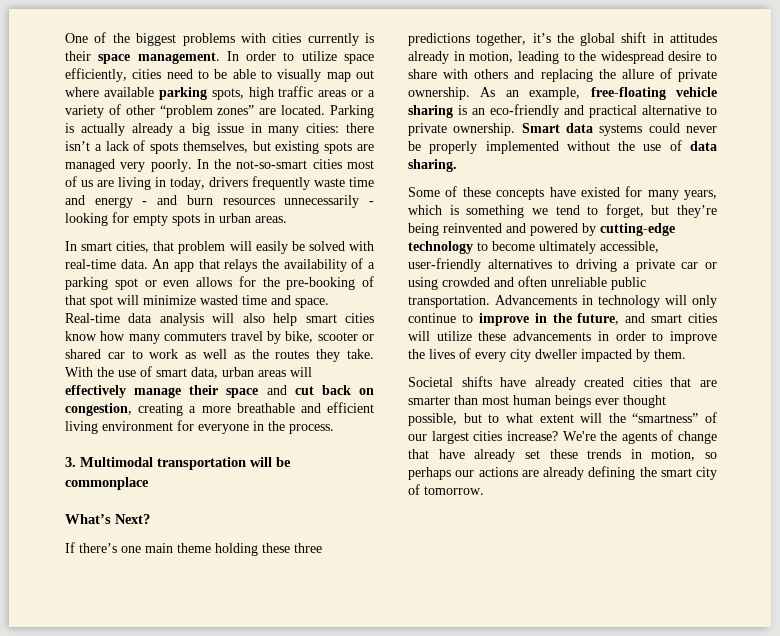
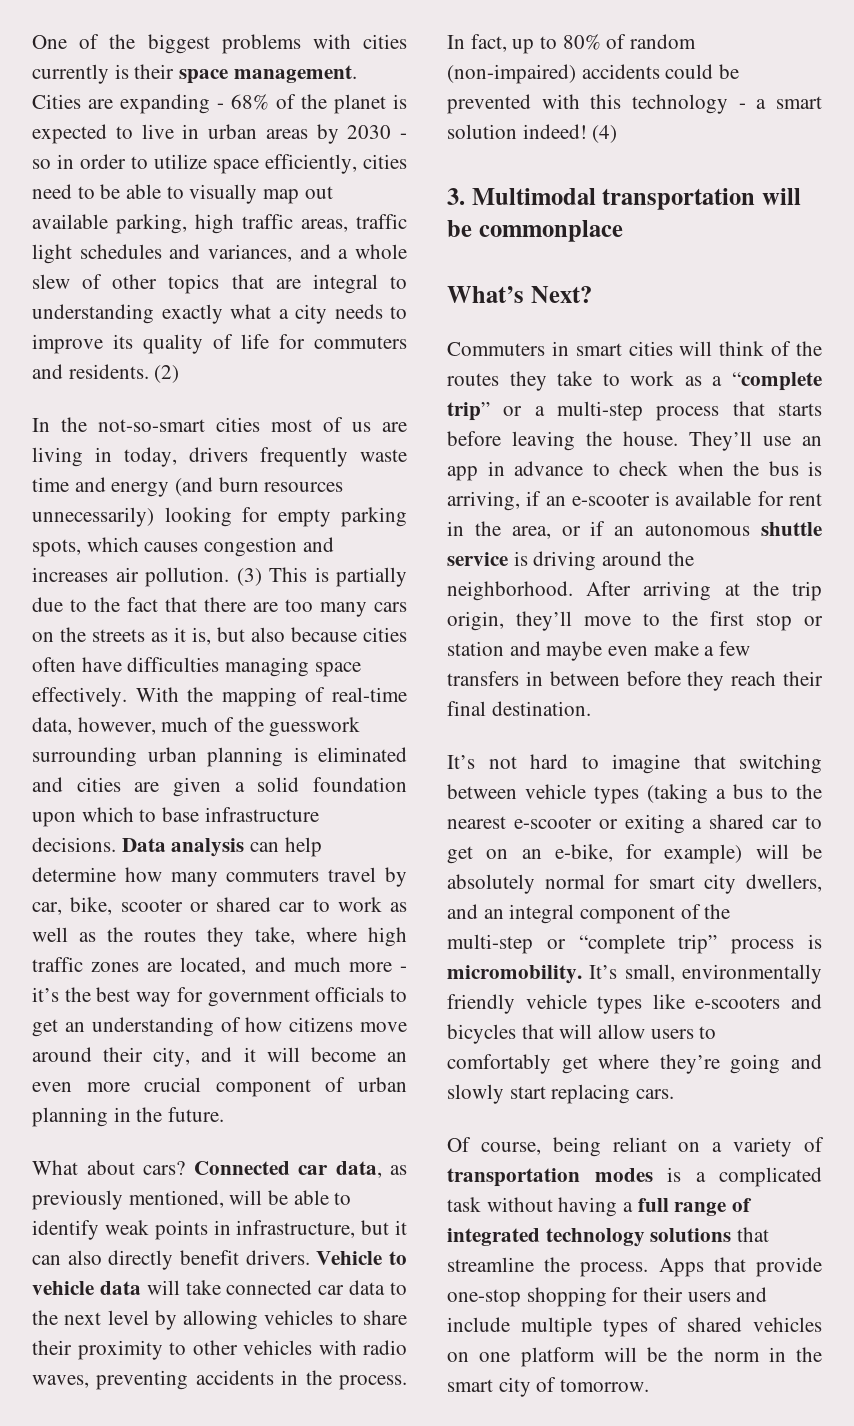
[226,51,239,61] In -> [32,94,407,114] [32,124,407,144] [32,154,74,169] Cities are expanding - 68% of the planet is expected to live in urban areas by 2030 - so in
[65,86,375,100] [65,104,374,118] [65,123,374,136] [65,140,374,154] [65,159,192,172] where available parking spots, high traffic areas or a variety of other “problem zones” are located. Parking is actually already a big issue in many cities: there isn’t a lack of spots themselves, but existing spots are managed very poorly. -> [32,214,407,234] [32,244,408,264] [32,274,407,294] [32,304,407,324] [32,334,407,354] [32,364,180,383] available parking, high traffic areas, traffic light schedules and variances, and a whole slew of other topics that are integral to understanding exactly what a city needs to improve its quality of life for commuters and residents. (2) //
[142,195,375,208] [65,212,287,226] [65,241,374,254] [65,258,375,272] [65,276,374,290] [65,295,329,308] [65,313,374,326] [65,331,97,341] - and burn resources unnecessarily - looking for empty spots in urban areas. // In smart cities, that problem will easily be solved with real-time data. An app that relays the availability of a parking spot or even allows for the pre-booking of that spot will minimize wasted time and space. Real-time data analysis will also help smart cities know -> [175,477,344,496] [32,507,407,527] [32,537,334,557] [32,567,407,587] [32,597,407,617] [32,627,407,645] [32,657,361,677] [32,687,407,707] [32,717,361,737] [32,747,407,767] [32,777,407,797] [32,807,319,827] [32,837,322,857] [32,867,116,882] (and burn resources unnecessarily) looking for empty parking spots, which causes congestion and increases air pollution. (3) This is partially due to the fact that there are too many cars on the streets as it is, but also because cities often have difficulties managing space effectively. With the mapping of real-time data, however, much of the guesswork surrounding urban planning is eliminated and cities are given a solid foundation upon which to base infrastructure decisions. Data analysis can help determine
(281, 337) none -> [32,902,62,915] car,
[347,349,375,359] [65,366,312,379] [65,385,374,398] [65,402,374,416] [65,420,334,434] take. With the use of smart data, urban areas will effectively manage their space and cut back on congestion, creating a more breathable and efficient living environment for everyone in the process. -> [255,927,407,947] [32,957,408,975] [32,987,407,1007] [32,1017,407,1037] [32,1047,407,1067] [32,1077,407,1097] [32,1107,225,1127] [32,1160,407,1178] [32,1190,352,1210] [32,1220,407,1240] [32,1250,407,1270] [32,1280,407,1295] [32,1310,407,1330] [32,1340,407,1360] [32,1370,407,1390] [447,34,697,54] [447,64,740,84] [447,94,822,114] [447,124,618,143] take, where high traffic zones are located, and much more - it’s the best way for government officials to get an understanding of how citizens move around their city, and it will become an even more crucial component of urban planning in the future. // What about cars? Connected car data, as previously mentioned, will be able to identify weak points in infrastructure, but it can also directly benefit drivers. Vehicle to vehicle data will take connected car data to the next level by allowing vehicles to share their proximity to other vehicles with radio waves, preventing accidents in the process. In fact, up to 80% of random (non-impaired) accidents could be prevented with this technology - a smart solution indeed! (4)
[65,542,322,556] [408,32,717,46] [408,51,717,64] [408,68,717,82] [408,87,717,100] [408,104,717,118] [408,123,717,136] [408,140,717,154] [408,159,457,172] [408,186,717,200] [408,204,717,218] [408,223,675,236] [408,241,659,254] [408,258,717,272] [408,276,646,290] [408,295,717,308] [408,313,717,326] [408,331,717,344] [408,348,686,362] [408,376,717,390] [408,395,666,408] [408,412,717,426] [408,430,717,444] [408,449,717,462] [408,466,636,480] If there’s one main theme holding these three predictions together, it’s the global shift in attitudes already in motion, leading to the widespread desire to share with others and replacing the allure of private ownership. As an example, free-floating vehicle sharing is an eco-friendly and practical alternative to private ownership. Smart data systems could never be properly implemented without the use of data sharing. // Some of these concepts have existed for many years, which is something we tend to forget, but they’re being reinvented and powered by cutting-edge technology to become ultimately accessible, user-friendly alternatives to driving a private car or using crowded and often unreliable public transportation. Advancements in technology will only continue to improve in the future, and smart cities will utilize these advancements in order to improve the lives of every city dweller impacted by them. // Societal shifts have already created cities that are smarter than most human beings ever thought possible, but to what extent will the “smartness” of our largest cities increase? We're the agents of change that have already set these trends in motion, so perhaps our actions are already defining -> [447,341,822,356] [447,371,822,391] [447,401,822,421] [447,431,822,451] [447,461,822,481] [447,491,822,511] [447,521,822,539] [447,551,694,571] [447,581,822,601] [447,611,823,631] [447,641,751,661] [447,671,823,691] [447,701,591,716] [447,754,822,774] [447,784,822,804] [447,814,822,834] [447,844,822,864] [447,874,822,894] [447,904,731,924] [447,934,822,954] [447,964,822,984] [447,994,822,1014] [447,1024,717,1044] [447,1054,822,1074] [447,1084,675,1104] [447,1137,824,1157] [447,1167,822,1187] [447,1197,753,1217] [447,1227,770,1247] [447,1257,822,1277] [447,1287,768,1307] [447,1317,822,1337] [447,1347,786,1367] Commuters in smart cities will think of the routes they take to work as a “complete trip” or a multi-step process that starts before leaving the house. They’ll use an app in advance to check when the bus is arriving, if an e-scooter is available for rent in the area, or if an autonomous shuttle service is driving around the neighborhood. After arriving at the trip origin, they’ll move to the first stop or station and maybe even make a few transfers in between before they reach their final destination. // It’s not hard to imagine that switching between vehicle types (taking a bus to the nearest e-scooter or exiting a shared car to get on an e-bike, for example) will be absolutely normal for smart city dwellers, and an integral component of the multi-step or “complete trip” process is micromobility. It’s small, environmentally friendly vehicle types like e-scooters and bicycles that will allow users to comfortably get where they’re going and slowly start replacing cars. // Of course, being reliant on a variety of transportation modes is a complicated task without having a full range of integrated technology solutions that streamline the process. Apps that provide one-stop shopping for their users and include multiple types of shared vehicles on one platform will be the norm in

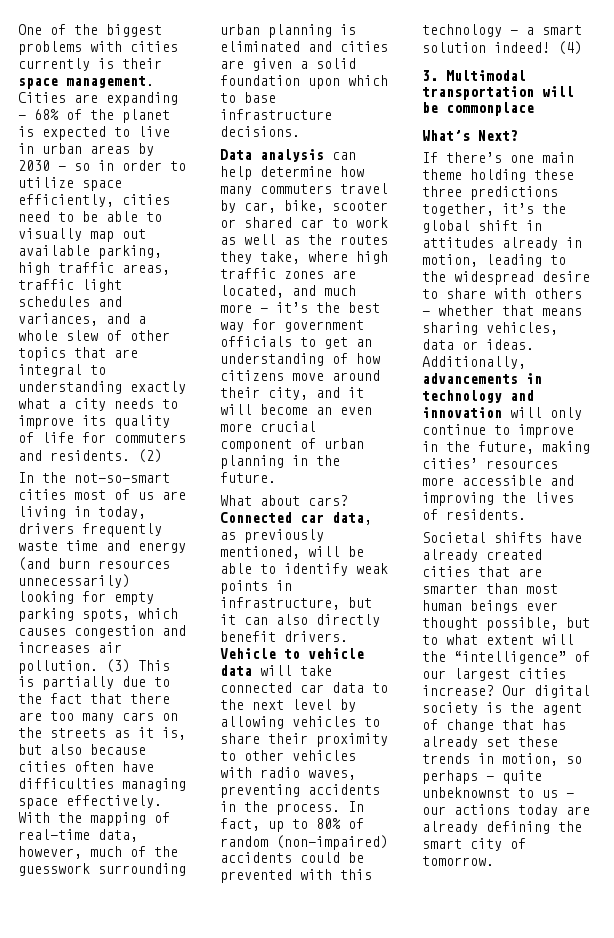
(116, 844) none -> (300, 131) //
[447,341,822,356] [447,371,822,391] [447,401,822,421] [447,431,822,451] [447,461,822,481] [447,491,822,511] [447,521,822,539] [447,551,694,571] [447,581,822,601] [447,611,823,631] [447,641,751,661] [447,671,823,691] [447,701,591,716] [447,754,822,774] [447,784,822,804] [447,814,822,834] [447,844,822,864] [447,874,822,894] [447,904,731,924] [447,934,822,954] [447,964,822,984] [447,994,822,1014] [447,1024,717,1044] [447,1054,822,1074] [447,1084,675,1104] [447,1137,824,1157] [447,1167,822,1187] [447,1197,753,1217] [447,1227,770,1247] [447,1257,822,1277] [447,1287,768,1307] [447,1317,822,1337] [447,1347,786,1367] Commuters in smart cities will think of the routes they take to work as a “complete trip” or a multi-step process that starts before leaving the house. They’ll use an app in advance to check when the bus is arriving, if an e-scooter is available for rent in the area, or if an autonomous shuttle service is driving around the neighborhood. After arriving at the trip origin, they’ll move to the first stop or station and maybe even make a few transfers in between before they reach their final destination. // It’s not hard to imagine that switching between vehicle types (taking a bus to the nearest e-scooter or exiting a shared car to get on an e-bike, for example) will be absolutely normal for smart city dwellers, and an integral component of the multi-step or “complete trip” process is micromobility. It’s small, environmentally friendly vehicle types like e-scooters and bicycles that will allow users to comfortably get where they’re going and slowly start replacing cars. // Of course, being reliant on a variety of transportation modes is a complicated task without having a full range of integrated technology solutions that streamline the process. Apps that provide one-stop shopping for their users and include multiple types of shared vehicles on one platform will be the norm in -> [422,152,574,163] [422,169,574,182] [422,186,558,200] [422,203,566,216] [422,220,542,233] [422,237,582,250] [422,254,566,267] [422,271,590,285] [422,288,582,299] [422,305,582,316] [422,322,558,335] [422,339,534,350] [422,356,526,369] [422,373,542,384] [422,390,534,403] [422,407,582,420] [422,424,574,438] [422,441,590,454] [422,458,558,469] [422,475,574,486] [422,492,574,506] [422,509,526,520] [422,532,582,543] [422,549,542,562] [422,566,542,577] [422,583,558,594] [422,600,558,613] [422,617,590,631] [422,634,574,645] [422,651,590,664] [422,668,566,681] [422,685,590,698] [422,702,582,715] [422,719,566,732] [422,736,558,749] [422,753,582,766] [422,770,542,784] [422,787,574,798] [422,804,590,817] [422,821,550,834] If there’s one main theme holding these three predictions together, it’s the global shift in attitudes already in motion, leading to the widespread desire to share with others - whether that means sharing vehicles, data or ideas. Additionally, advancements in technology and innovation will only continue to improve in the future, making cities’ resources more accessible and improving the lives of residents. // Societal shifts have already created cities that are smarter than most human beings ever thought possible, but to what extent will the “intelligence” of our largest cities increase? Our digital society is the agent of change that has already set these trends in motion, so perhaps - quite unbeknownst to us - our actions today are already defining

